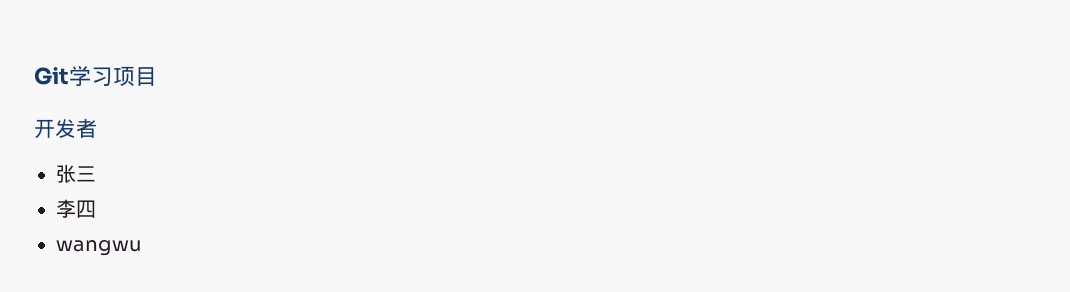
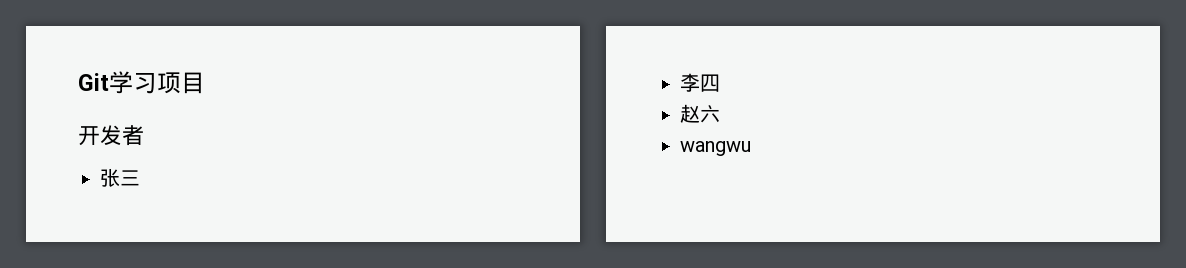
(96, 209) none -> [680,104,720,123] // 赵六

